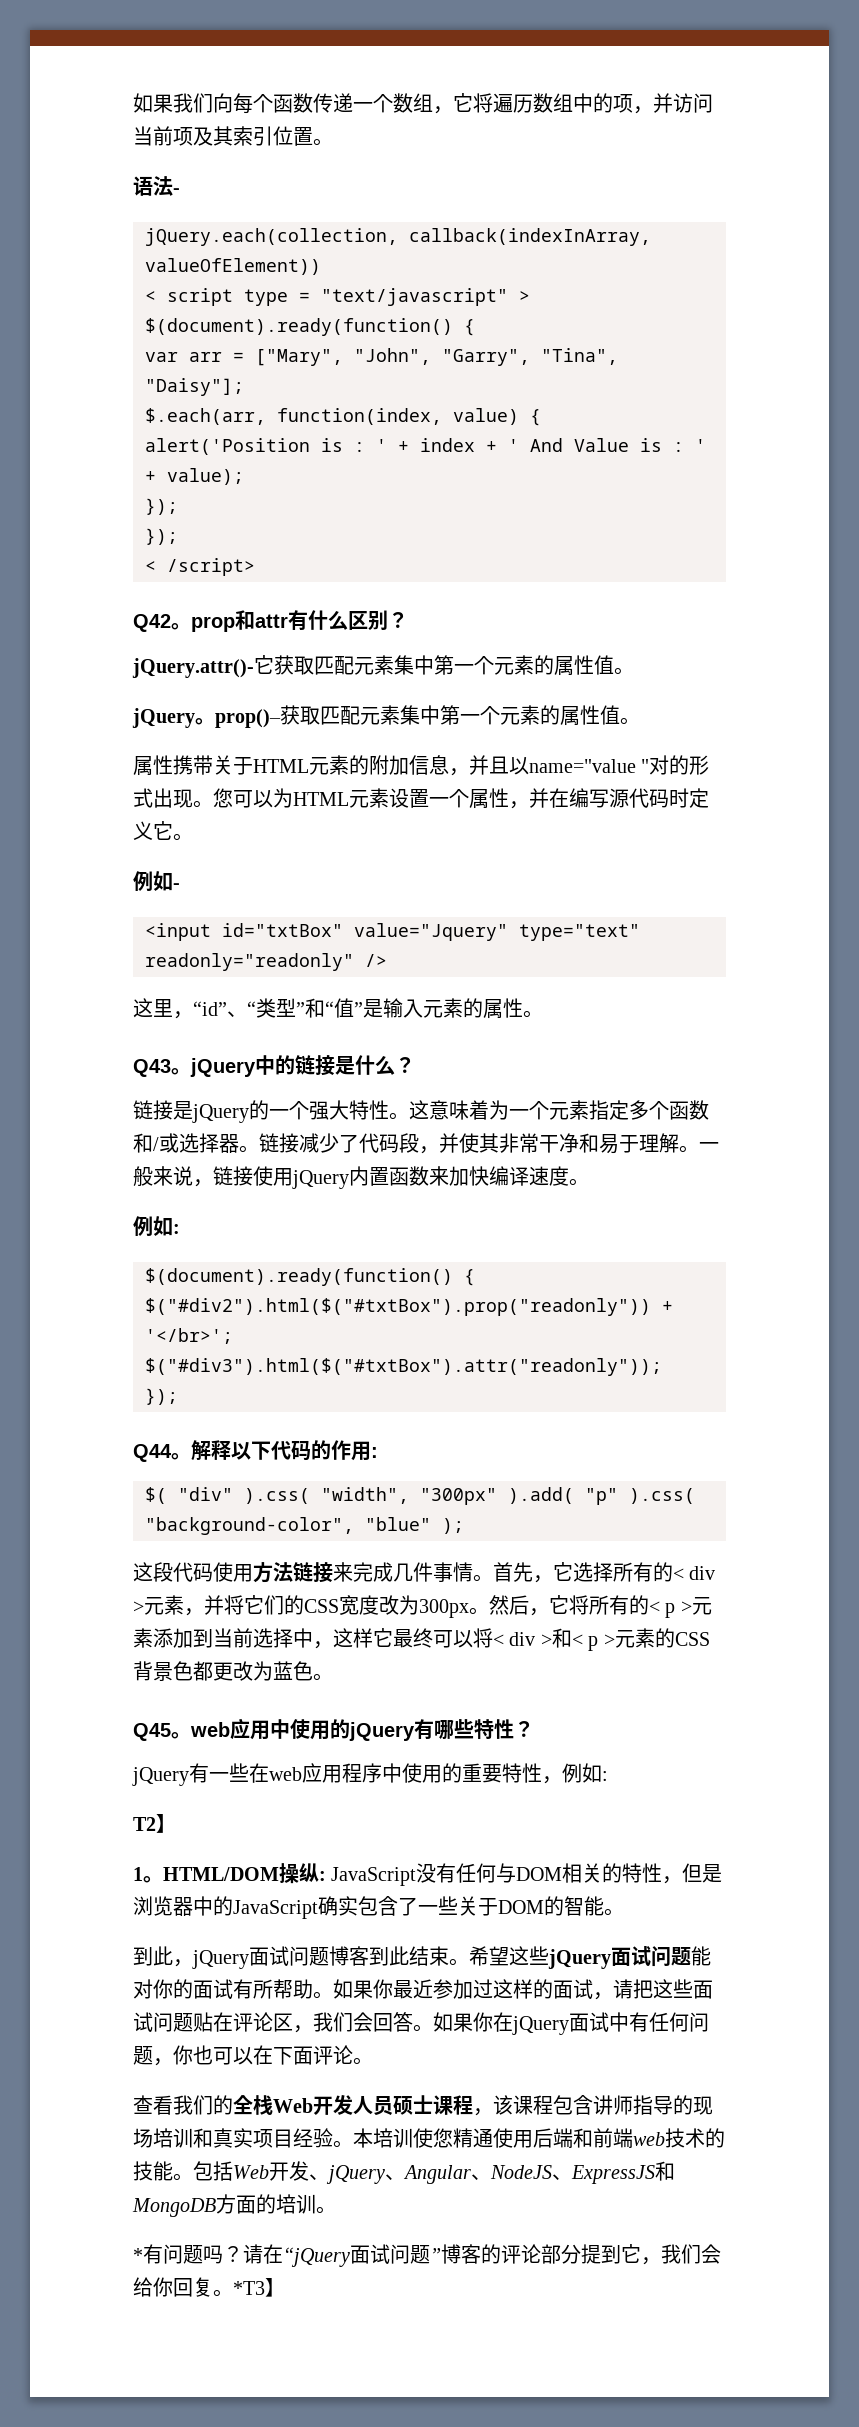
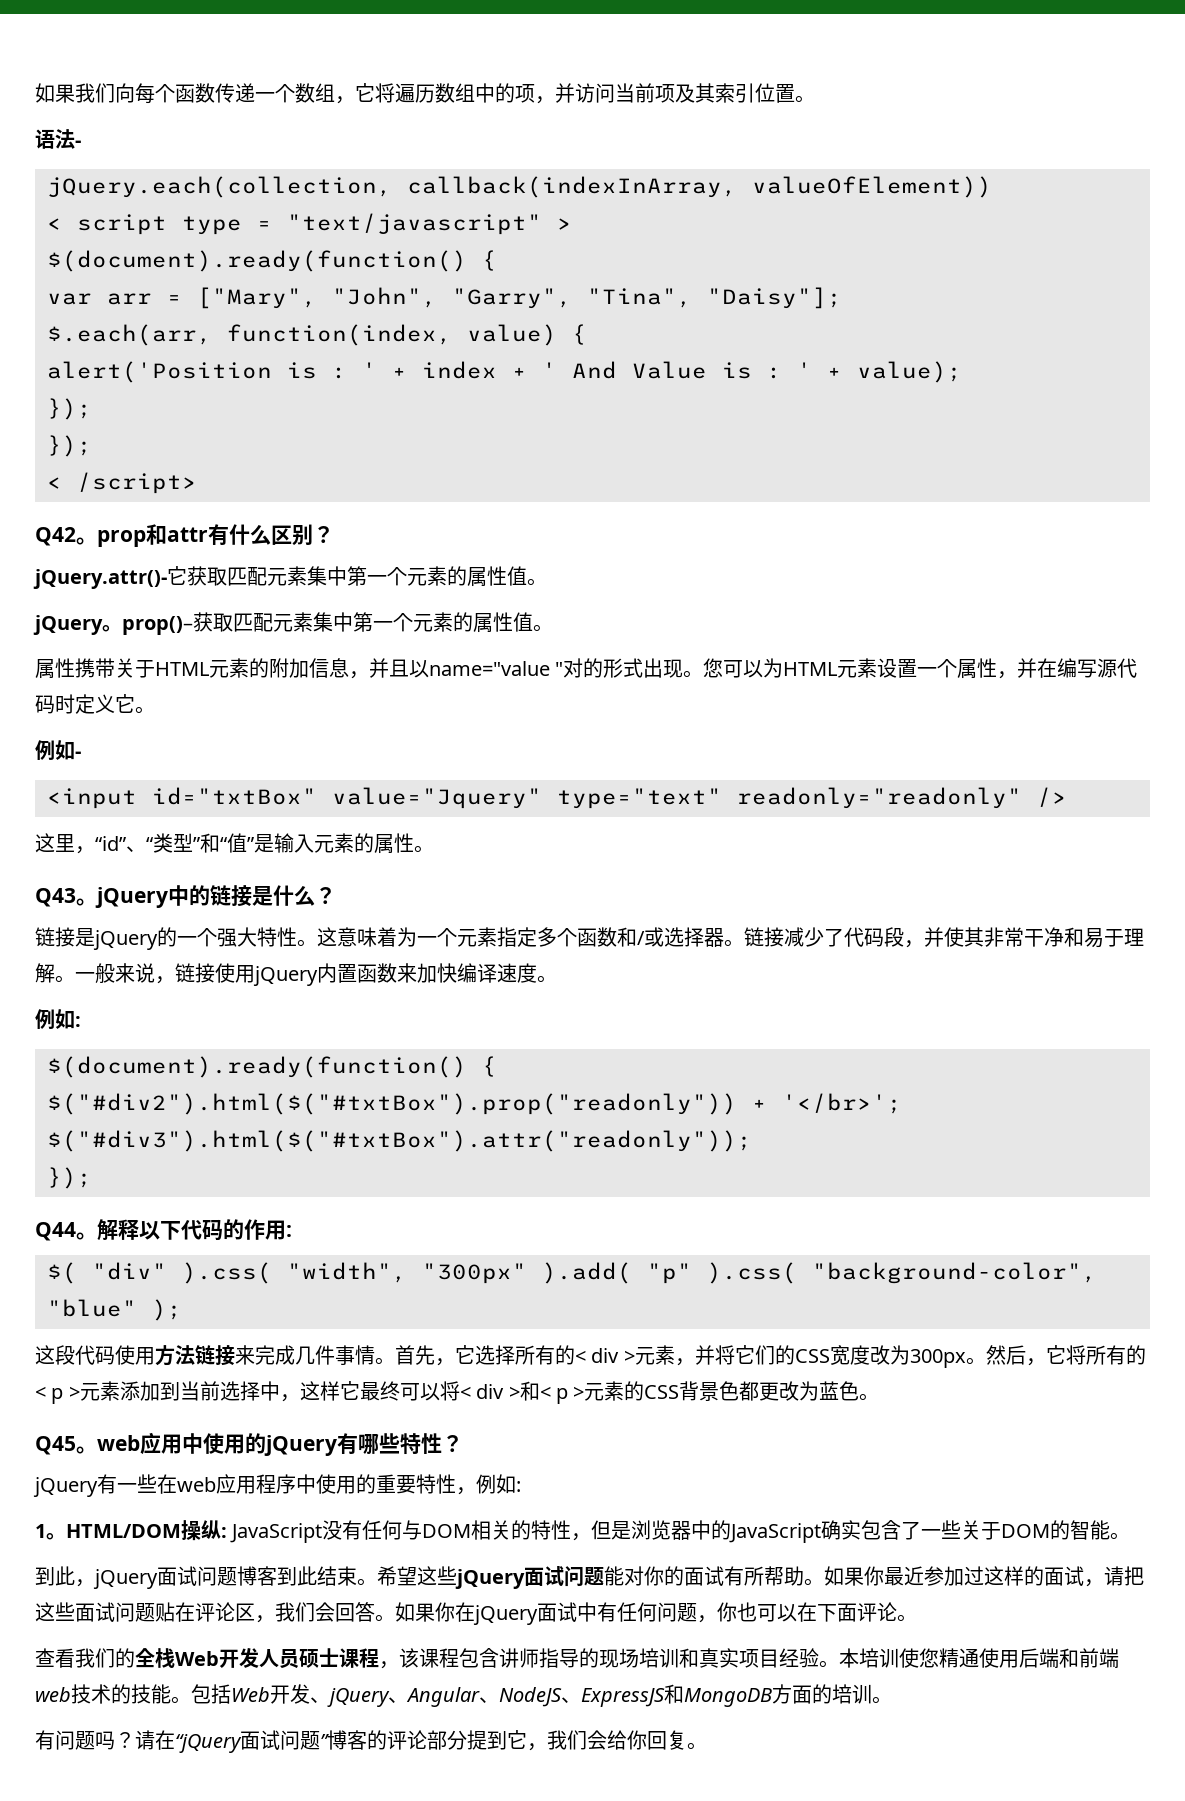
[133,1814,176,1833] // T2】 -> (521, 1486) none
[133,2248,143,2262] * -> (892, 1700) none
[233,2278,285,2297] *T3】 -> (707, 1746) none

